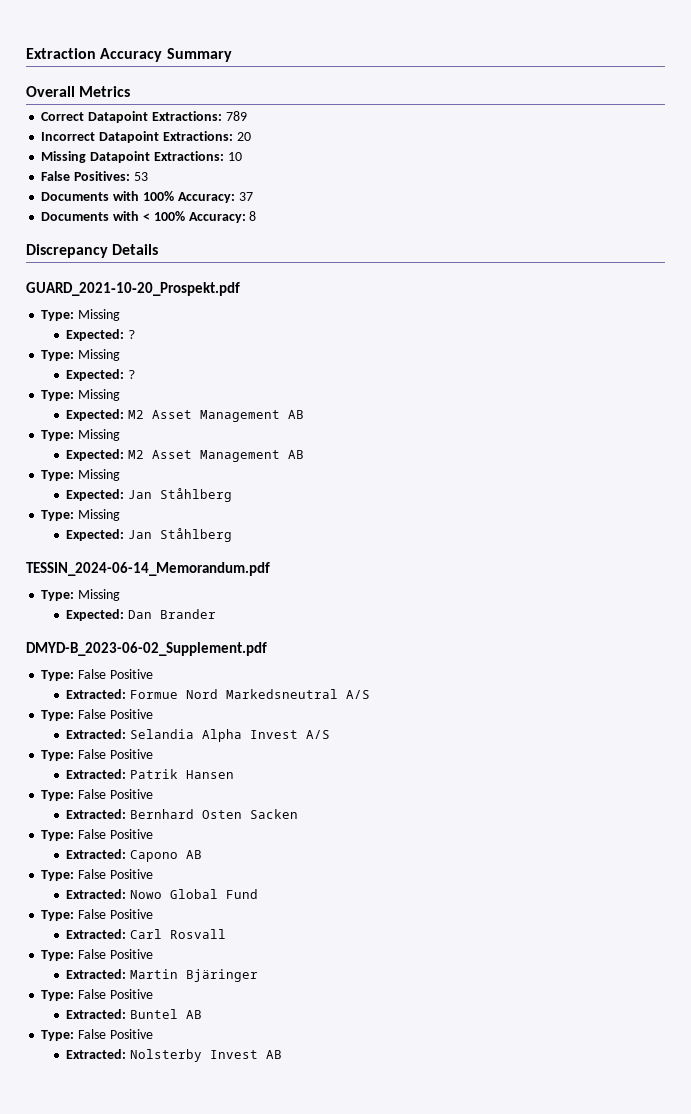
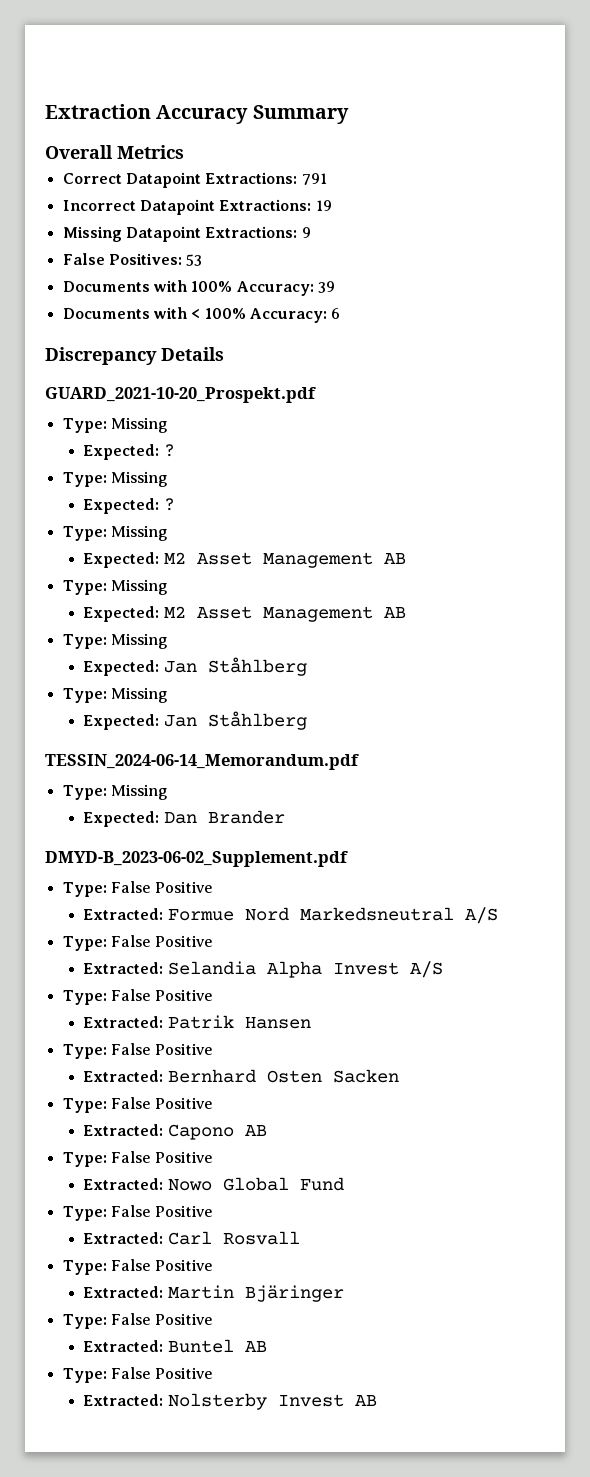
[225,111,247,121] 789 -> [301,173,327,185] 791
[236,132,251,141] 20 -> [315,200,332,211] 19
[227,152,242,161] 10 -> [301,227,311,238] 9
[238,192,253,201] 37 -> [317,281,335,293] 39
[249,211,257,221] 8 -> [331,308,341,319] 6

